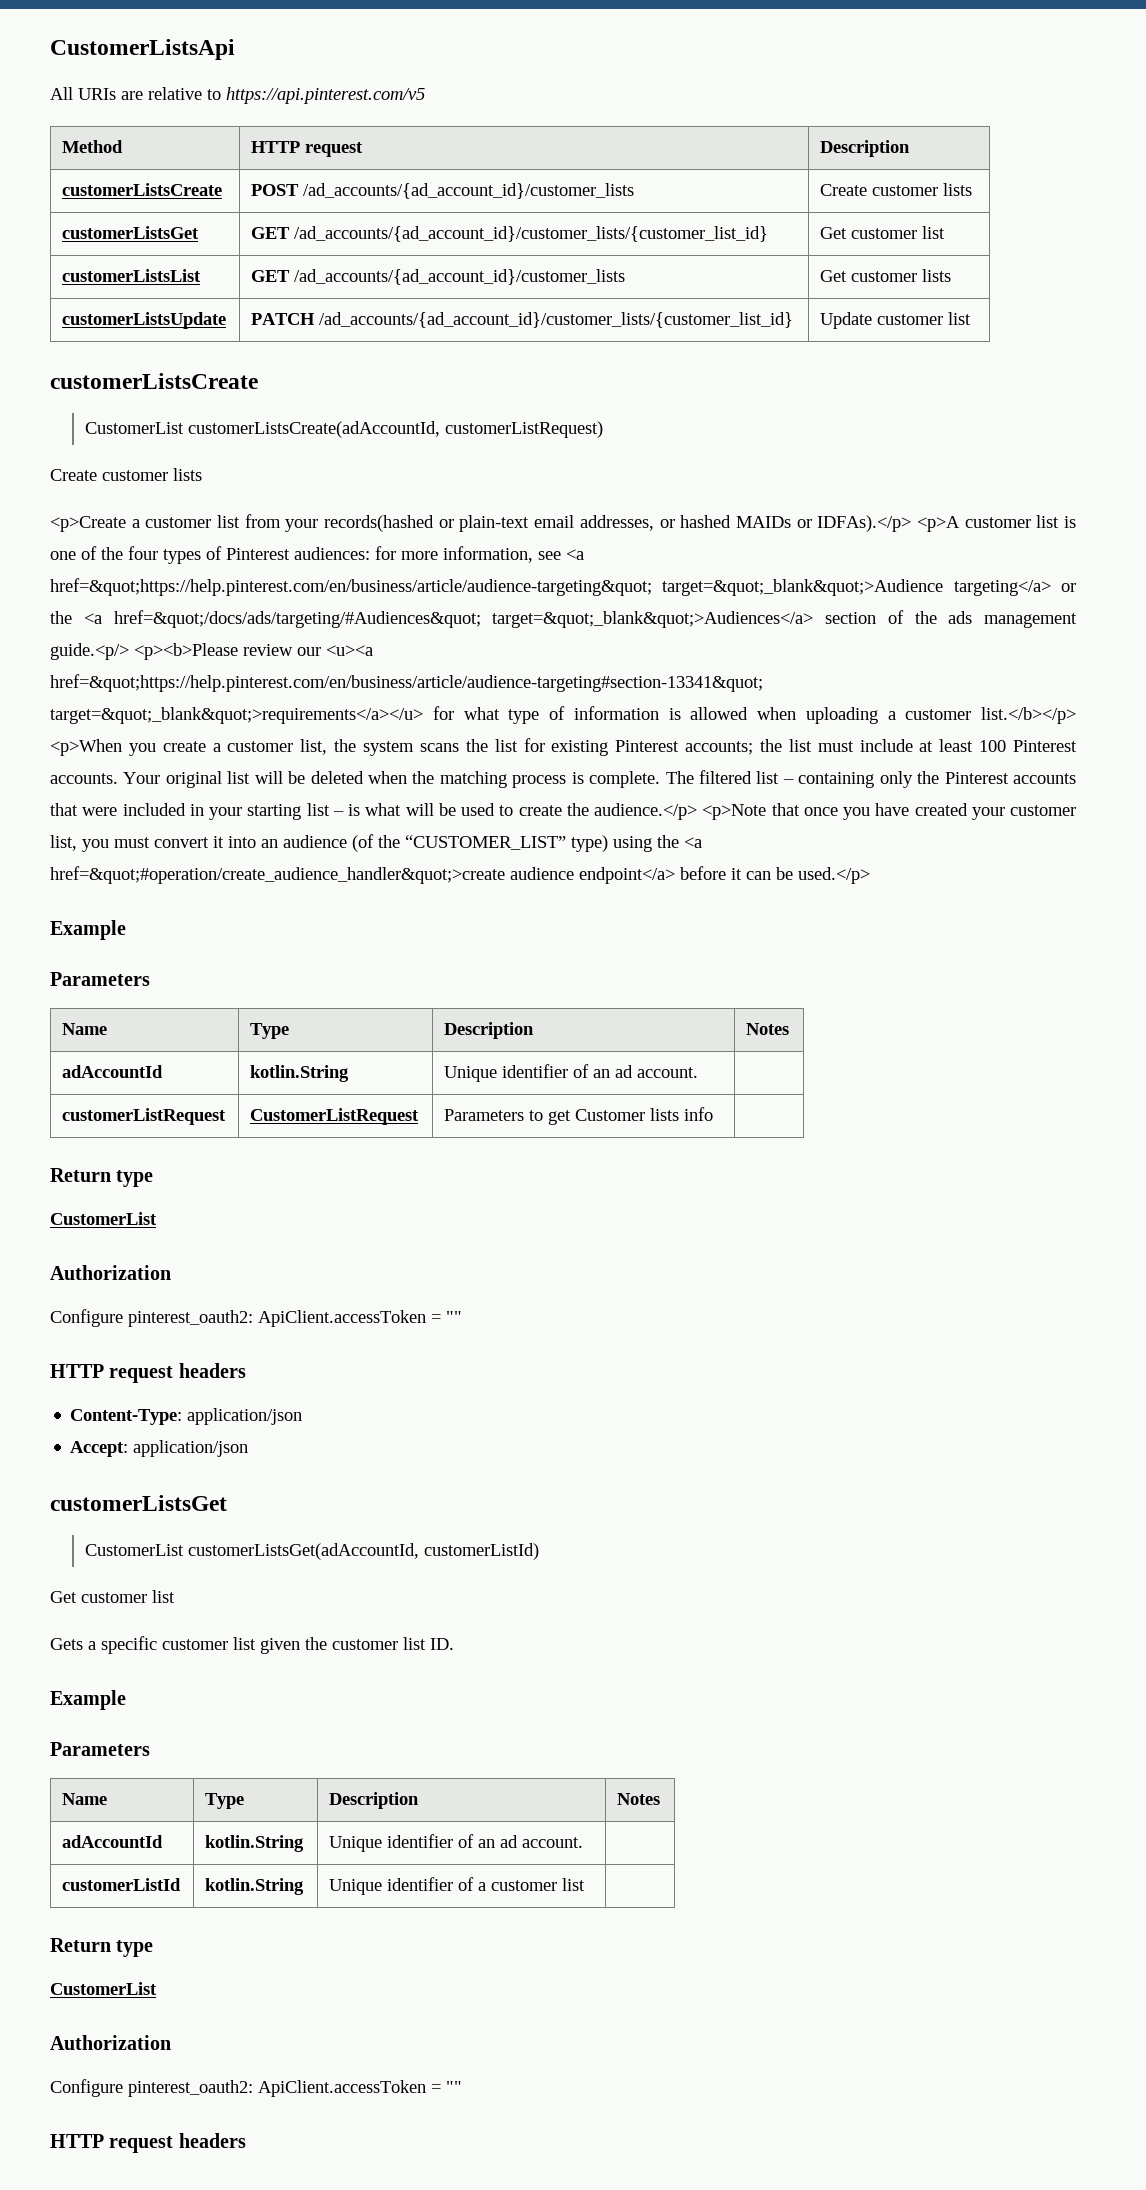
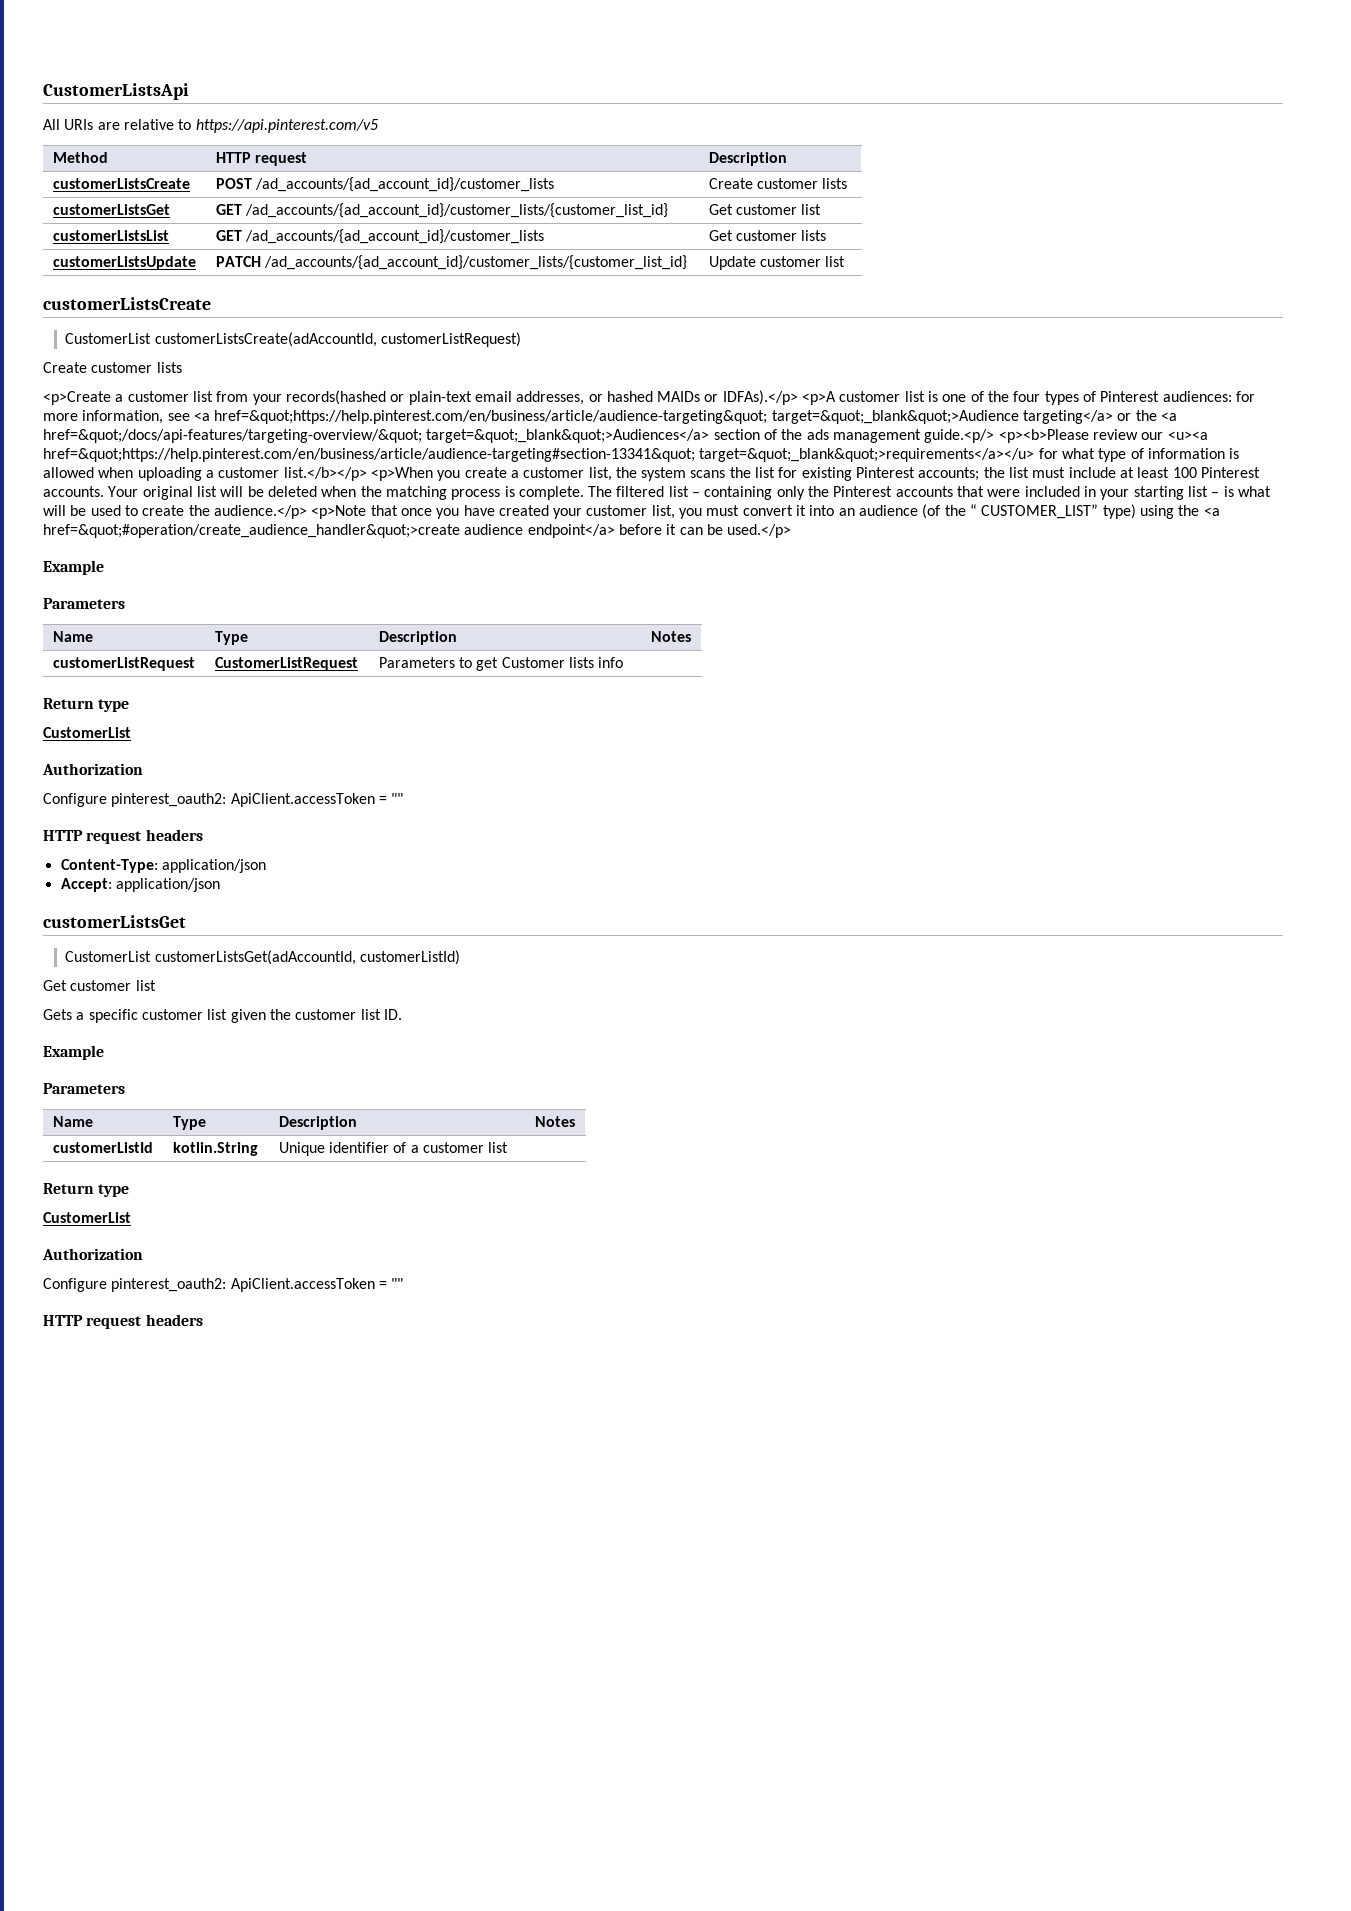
[113,610,481,628] href=&quot;/docs/ads/targeting/#Audiences&quot; -> [43,429,422,443] href=&quot;/docs/api-features/targeting-overview/&quot;
[405,835,566,850] “CUSTOMER_LIST” -> [970,504,1099,519] “ CUSTOMER_LIST”
[62,1065,164,1078] [250,1065,350,1082] [444,1064,699,1082] // adAccountId | kotlin.String | Unique identifier of an ad account. | -> (691, 636) none
[62,1835,164,1848] [205,1835,305,1852] [329,1834,584,1852] // adAccountId | kotlin.String | Unique identifier of an ad account. | -> (575, 1121) none

